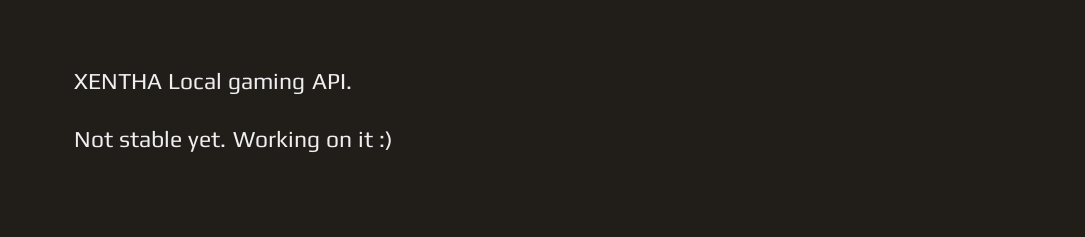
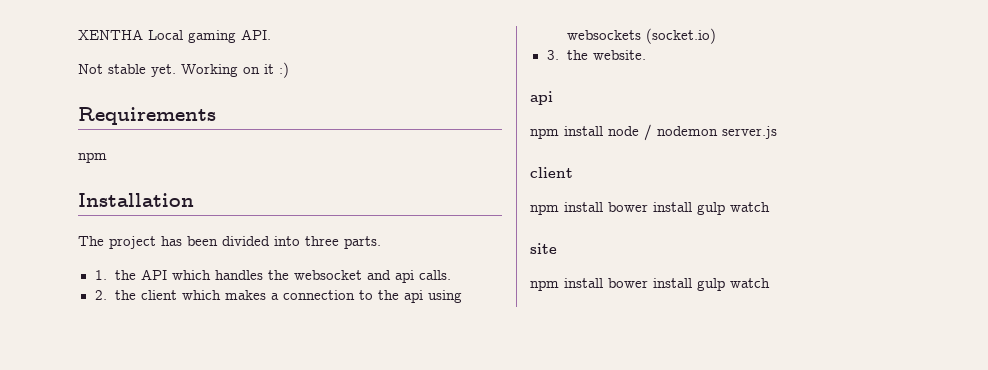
(394, 140) none -> [78,107,216,125] [78,152,107,163] [78,193,194,207] [78,236,381,249] [94,269,452,283] [94,290,463,303] [567,28,717,44] [546,50,647,60] [530,91,553,105] [530,124,777,141] [530,167,573,178] [530,202,770,215] [530,243,557,254] [530,278,770,291] // Requirements // npm // Installation // The project has been divided into three parts. // 1. the API which handles the websocket and api calls. // 2. the client which makes a connection to the api using websockets (socket.io) // 3. the website. // api // npm install node / nodemon server.js // client // npm install bower install gulp watch // site // npm install bower install gulp watch

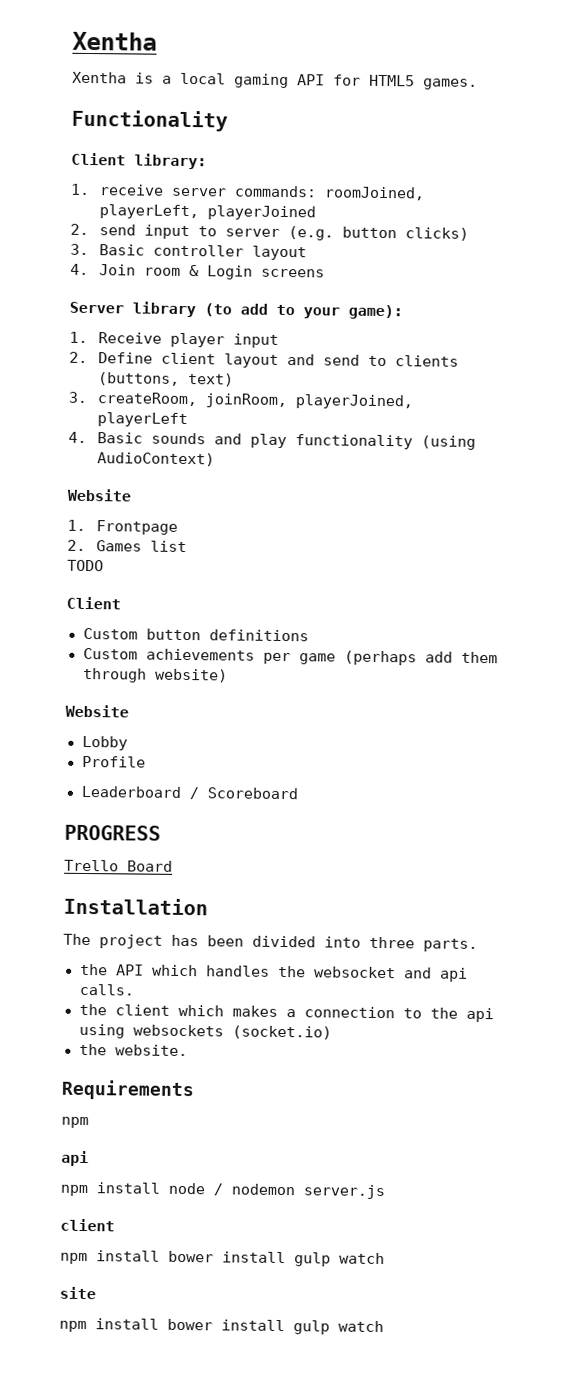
[78,29,271,43] [78,62,289,78] [78,107,216,125] [78,152,107,163] XENTHA Local gaming API. // Not stable yet. Working on it :) // Requirements // npm -> [72,31,157,51] [72,71,478,90] [71,109,228,132] [71,152,207,170] [70,183,425,201] [98,204,316,221] [70,223,469,241] [70,243,307,261] [70,263,325,280] [69,301,403,320] [69,331,279,348] [69,351,459,368] [97,372,234,387] [68,391,413,410] [96,412,188,428] [68,431,476,450] [96,452,215,467] [67,488,131,502] [67,519,178,535] [67,539,187,553] [67,559,104,572] [66,596,121,610] [82,627,309,642] [82,647,498,666] [82,667,228,683] [65,704,129,718] [81,735,128,751] [81,755,146,768] [80,785,298,800] [64,824,161,841] [64,859,173,872] Xentha // Xentha is a local gaming API for HTML5 games. // Functionality // Client library: // 1. receive server commands: roomJoined, playerLeft, playerJoined // 2. send input to server (e.g. button clicks) // 3. Basic controller layout // 4. Join room & Login screens // Server library (to add to your game): // 1. Receive player input // 2. Define client layout and send to clients (buttons, text) // 3. createRoom, joinRoom, playerJoined, playerLeft // 4. Basic sounds and play functionality (using AudioContext) // Website // 1. Frontpage // 2. Games list // TODO // Client // Custom button definitions // Custom achievements per game (perhaps add them through website) // Website // Lobby // Profile // Leaderboard / Scoreboard // PROGRESS // Trello Board
[94,270,107,280] 1. -> (478, 945) none
[94,290,107,300] 2. -> (134, 989) none
[546,50,559,60] 3. -> (332, 1032) none
(647, 55) none -> [61,1079,195,1101] [61,1116,89,1129] // Requirements // npm

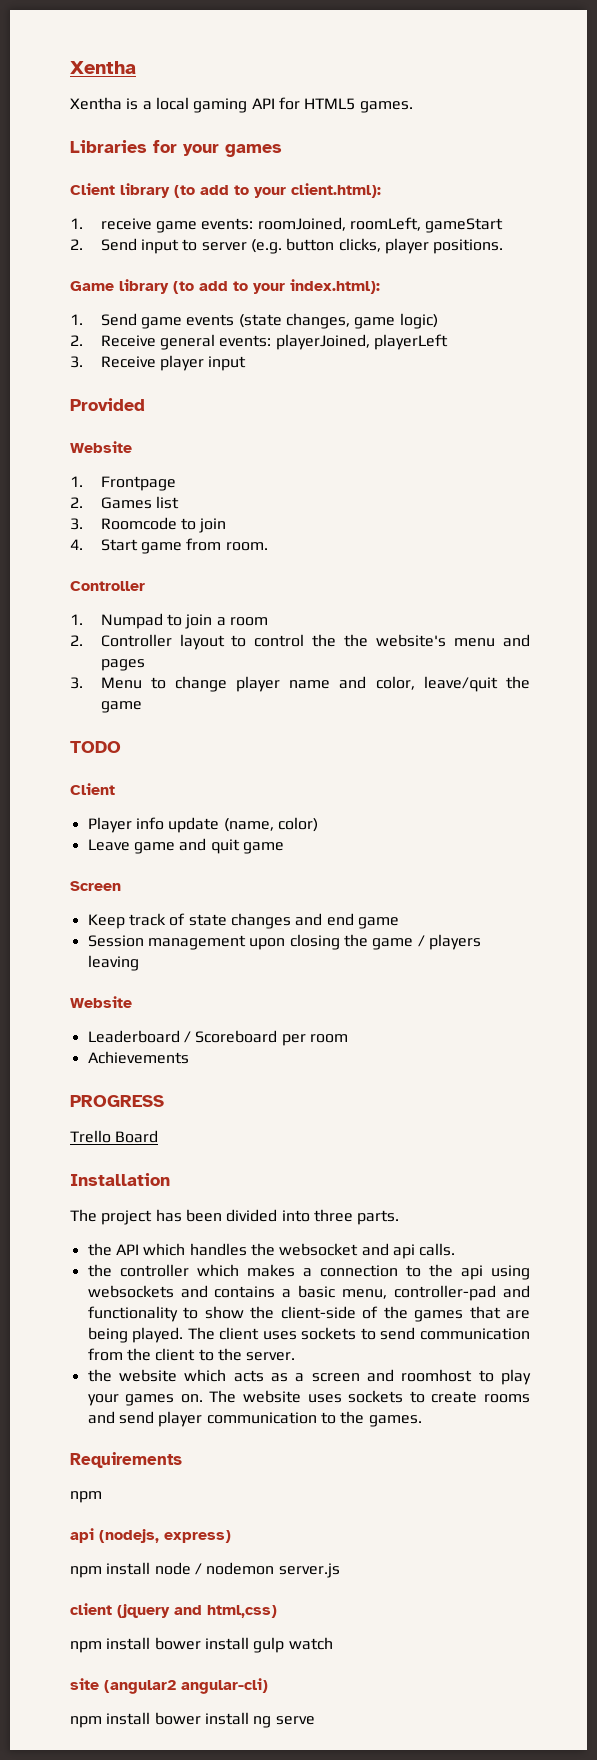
[71,109,228,132] [71,152,207,170] [70,183,425,201] [98,204,316,221] [70,223,136,236] Functionality // Client library: // 1. receive server commands: roomJoined, playerLeft, playerJoined // 2. send -> [70,140,282,157] [70,183,381,198] [70,217,504,233] [70,238,137,251] Libraries for your games // Client library (to add to your client.html): // 1. receive game events: roomJoined, roomLeft, gameStart // 2. Send
[404,227,469,241] [70,243,307,261] [70,263,325,280] [69,301,403,320] [69,331,279,348] [69,351,459,368] [97,372,234,387] [68,391,413,410] [96,412,188,428] [68,431,476,450] [96,452,215,467] clicks) // 3. Basic controller layout // 4. Join room & Login screens // Server library (to add to your game): // 1. Receive player input // 2. Define client layout and send to clients (buttons, text) // 3. createRoom, joinRoom, playerJoined, playerLeft // 4. Basic sounds and play functionality (using AudioContext) -> [338,238,504,254] [70,279,380,294] [70,313,438,329] [70,334,448,350] [70,355,247,371] [70,398,145,411] clicks, player positions. // Game library (to add to your index.html): // 1. Send game events (state changes, game logic) // 2. Receive general events: playerJoined, playerLeft // 3. Receive player input // Provided
[67,559,104,572] [66,596,121,610] [82,627,309,642] [82,647,498,666] [82,667,228,683] [65,704,129,718] [81,735,128,751] [81,755,146,768] TODO // Client // Custom button definitions // Custom achievements per game (perhaps add them through website) // Website // Lobby // Profile -> [70,517,227,533] [70,538,268,554] [70,581,145,591] [70,613,268,629] [70,634,530,650] [100,659,145,671] [70,676,530,692] [100,701,142,713] [70,741,121,753] [70,783,115,795] [87,817,318,833] [87,838,284,854] [70,881,121,891] [87,913,399,929] [87,934,481,950] [87,955,139,971] [70,996,132,1008] 3. Roomcode to join // 4. Start game from room. // Controller // 1. Numpad to join a room // 2. Controller layout to control the the website's menu and pages // 3. Menu to change player name and color, leave/quit the game // TODO // Client // Player info update (name, color) // Leave game and quit game // Screen // Keep track of state changes and end game // Session management upon closing the game / players leaving // Website
(298, 793) none -> [281,1034,348,1046] [87,1051,189,1064] per room // Achievements
[114,1004,170,1016] client -> [119,1264,189,1277] controller
[231,1025,332,1040] [78,1043,188,1057] (socket.io) // the website. -> [180,1285,530,1301] [87,1306,530,1322] [87,1327,530,1343] [87,1348,296,1361] [87,1369,531,1385] [87,1390,531,1406] [87,1411,422,1427] and contains a basic menu, controller-pad and functionality to show the client-side of the games that are being played. The client uses sockets to send communication from the client to the server. // the website which acts as a screen and roomhost to play your games on. The website uses sockets to create rooms and send player communication to the games.
(89, 1158) none -> [99,1529,231,1543] (nodejs, express)
(115, 1225) none -> [117,1604,277,1618] (jquery and html,css)
[59,1318,384,1335] // npm install bower install gulp watch -> [104,1678,268,1694] [70,1712,315,1728] (angular2 angular-cli) // npm install bower install ng serve

